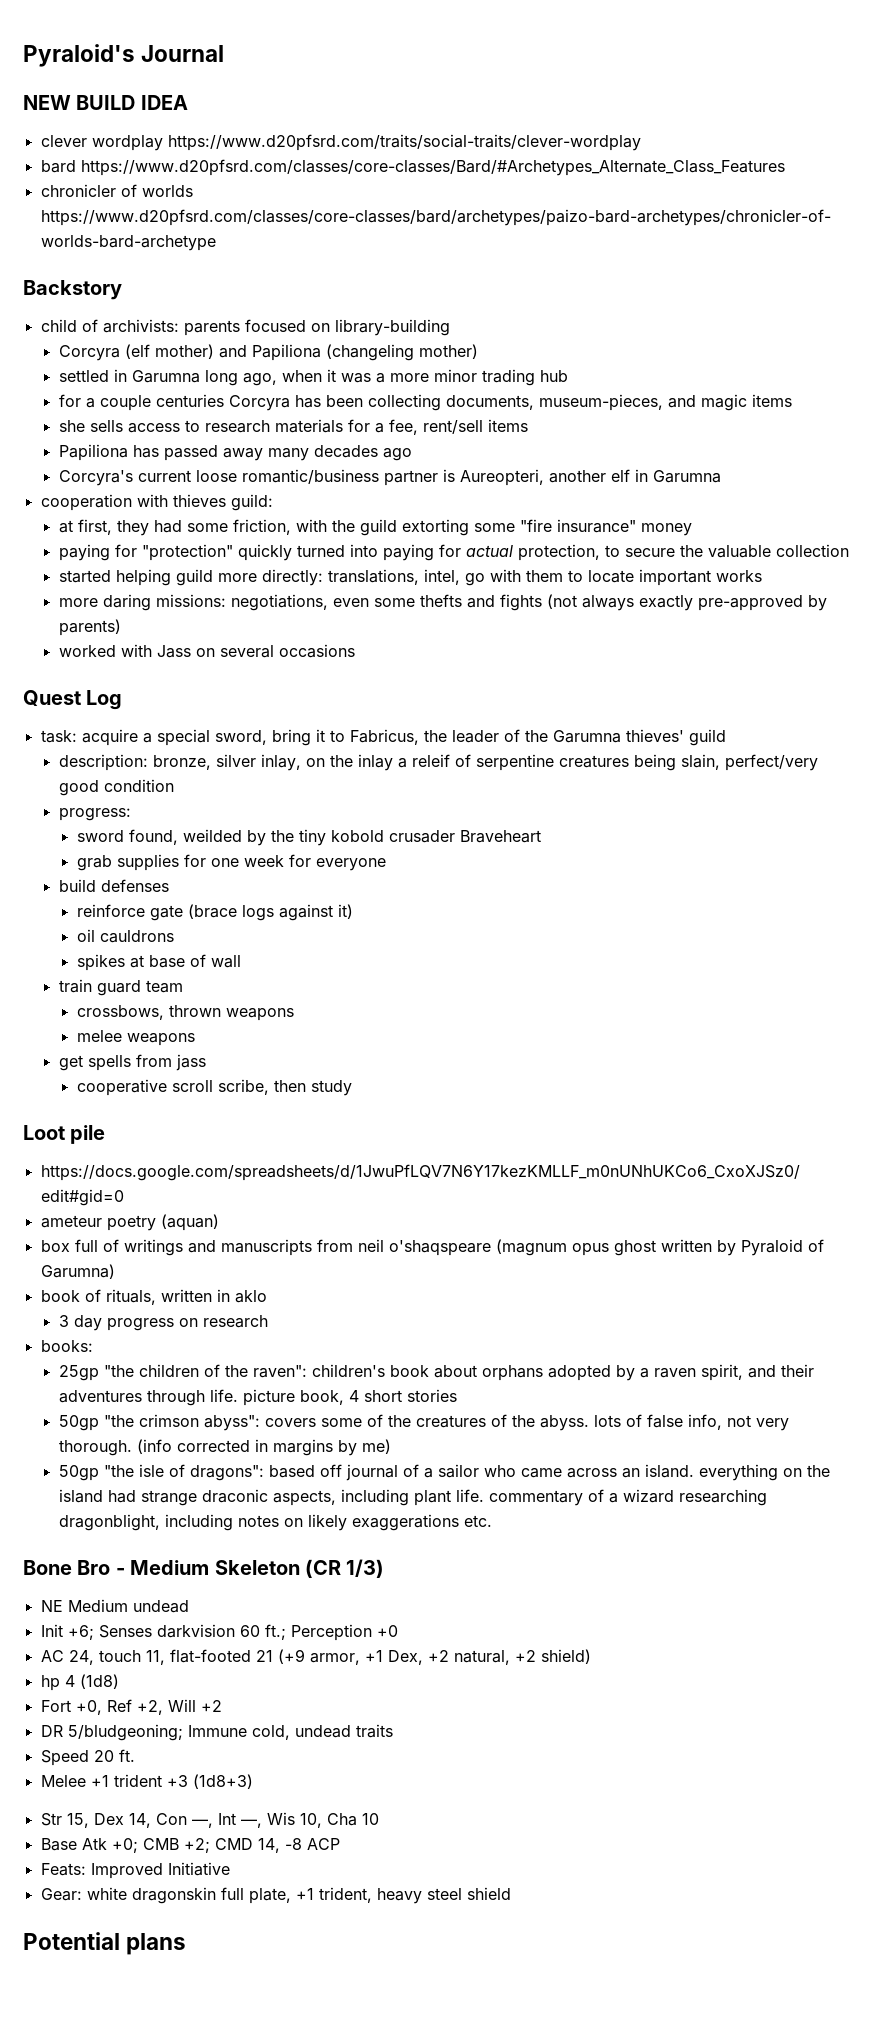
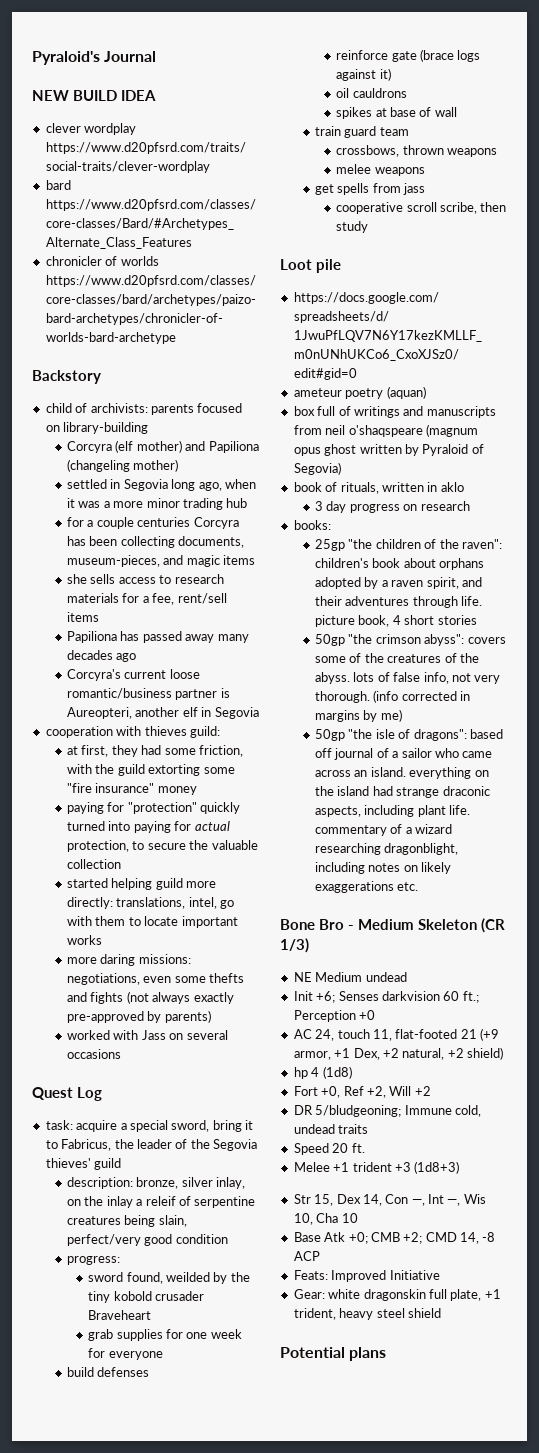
[131,370,200,383] Garumna -> [123,479,168,491] Segovia
[652,470,721,483] Garumna -> [214,707,259,719] Segovia
[552,730,621,743] Garumna -> [213,1139,257,1151] Segovia
[40,1264,115,1279] Garumna) -> [293,462,341,475] Segovia)

